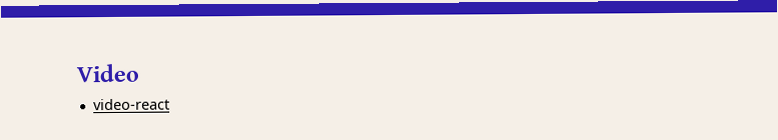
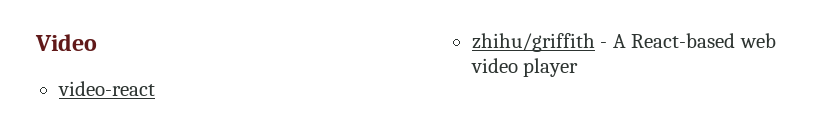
(170, 104) none -> [471,33,776,52] [470,58,579,77] // zhihu/griffith - A React-based web video player

